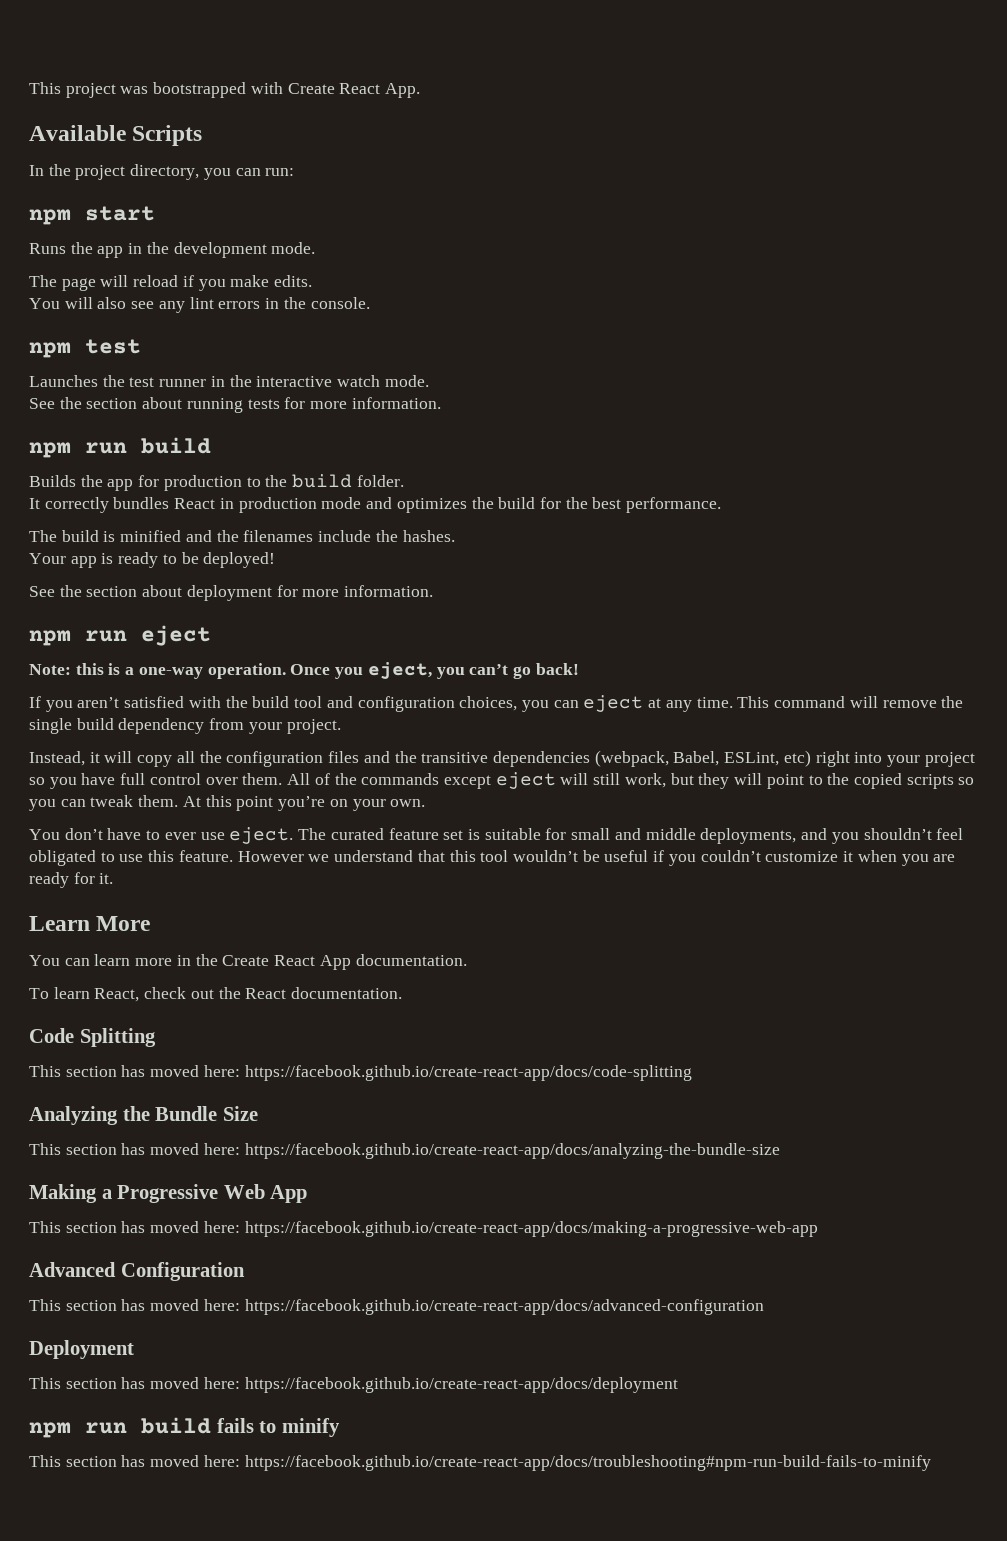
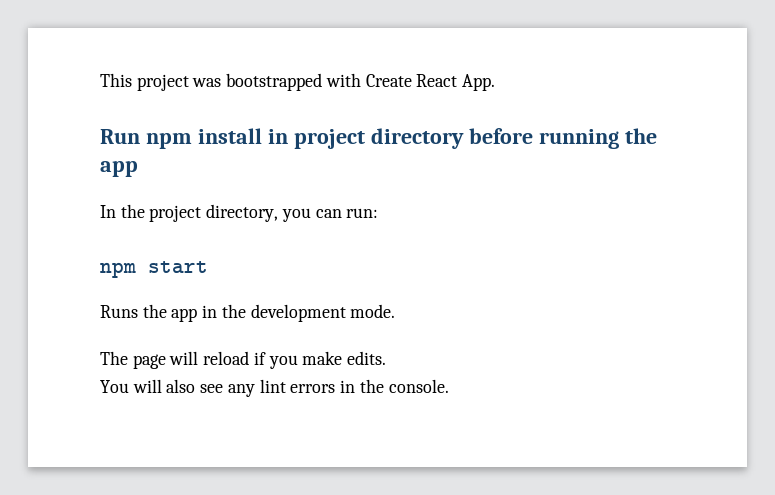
[29,125,203,146] Available Scripts -> [100,128,657,149] [100,161,138,177] Run npm install in project directory before running the app
[29,339,141,358] [29,375,429,387] [29,397,441,413] [29,437,211,458] [29,474,404,491] [29,497,722,513] [29,530,455,542] [29,552,276,568] [29,585,434,601] [29,625,211,646] [29,662,579,679] [29,695,964,712] [29,718,341,734] [29,750,975,767] [29,772,975,789] [29,795,426,811] [29,827,964,844] [29,850,956,866] [29,872,114,888] [29,916,151,931] [29,954,467,970] [29,987,403,1002] [29,1028,156,1047] [29,1065,692,1081] [29,1106,258,1125] [29,1143,780,1159] [29,1184,308,1203] [29,1221,818,1237] [29,1262,245,1281] [29,1299,764,1315] [29,1340,134,1359] [29,1377,678,1393] [29,1417,340,1438] [29,1455,931,1471] // npm test // Launches the test runner in the interactive watch mode. // See the section about running tests for more information. // npm run build // Builds the app for production to the build folder. // It correctly bundles React in production mode and optimizes the build for the best performance. // The build is minified and the filenames include the hashes. // Your app is ready to be deployed! // See the section about deployment for more information. // npm run eject // Note: this is a one-way operation. Once you eject, you can’t go back! // If you aren’t satisfied with the build tool and configuration choices, you can eject at any time. This command will remove the single build dependency from your project. // Instead, it will copy all the configuration files and the transitive dependencies (webpack, Babel, ESLint, etc) right into your project so you have full control over them. All of the commands except eject will still work, but they will point to the copied scripts so you can tweak them. At this point you’re on your own. // You don’t have to ever use eject. The curated feature set is suitable for small and middle deployments, and you shouldn’t feel obligated to use this feature. However we understand that this tool wouldn’t be useful if you couldn’t customize it when you are ready for it. // Learn More // You can learn more in the Create React App documentation. // To learn React, check out the React documentation. // Code Splitting // This section has moved here: https://facebook.github.io/create-react-app/docs/code-splitting // Analyzing the Bundle Size // This section has moved here: https://facebook.github.io/create-react-app/docs/analyzing-the-bundle-size // Making a Progressive Web App // This section has moved here: https://facebook.github.io/create-react-app/docs/making-a-progressive-web-app // Advanced Configuration // This section has moved here: https://facebook.github.io/create-react-app/docs/advanced-configuration // Deployment // This section has moved here: https://facebook.github.io/create-react-app/docs/deployment // npm run build fails to minify // This section has moved here: https://facebook.github.io/create-react-app/docs/troubleshooting#npm-run-build-fails-to-minify -> (449, 386) none

